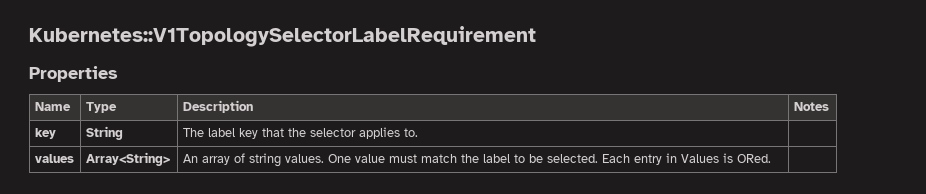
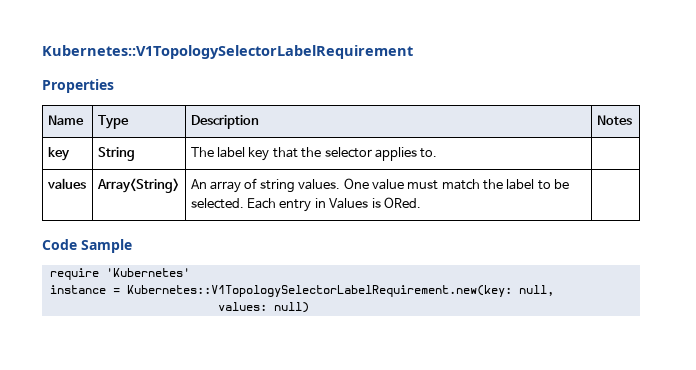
(771, 158) none -> [42,239,132,253] [49,268,190,280] [49,285,554,297] [217,302,309,313] // Code Sample // require 'Kubernetes' // instance = Kubernetes::V1TopologySelectorLabelRequirement.new(key: null, // values: null)

